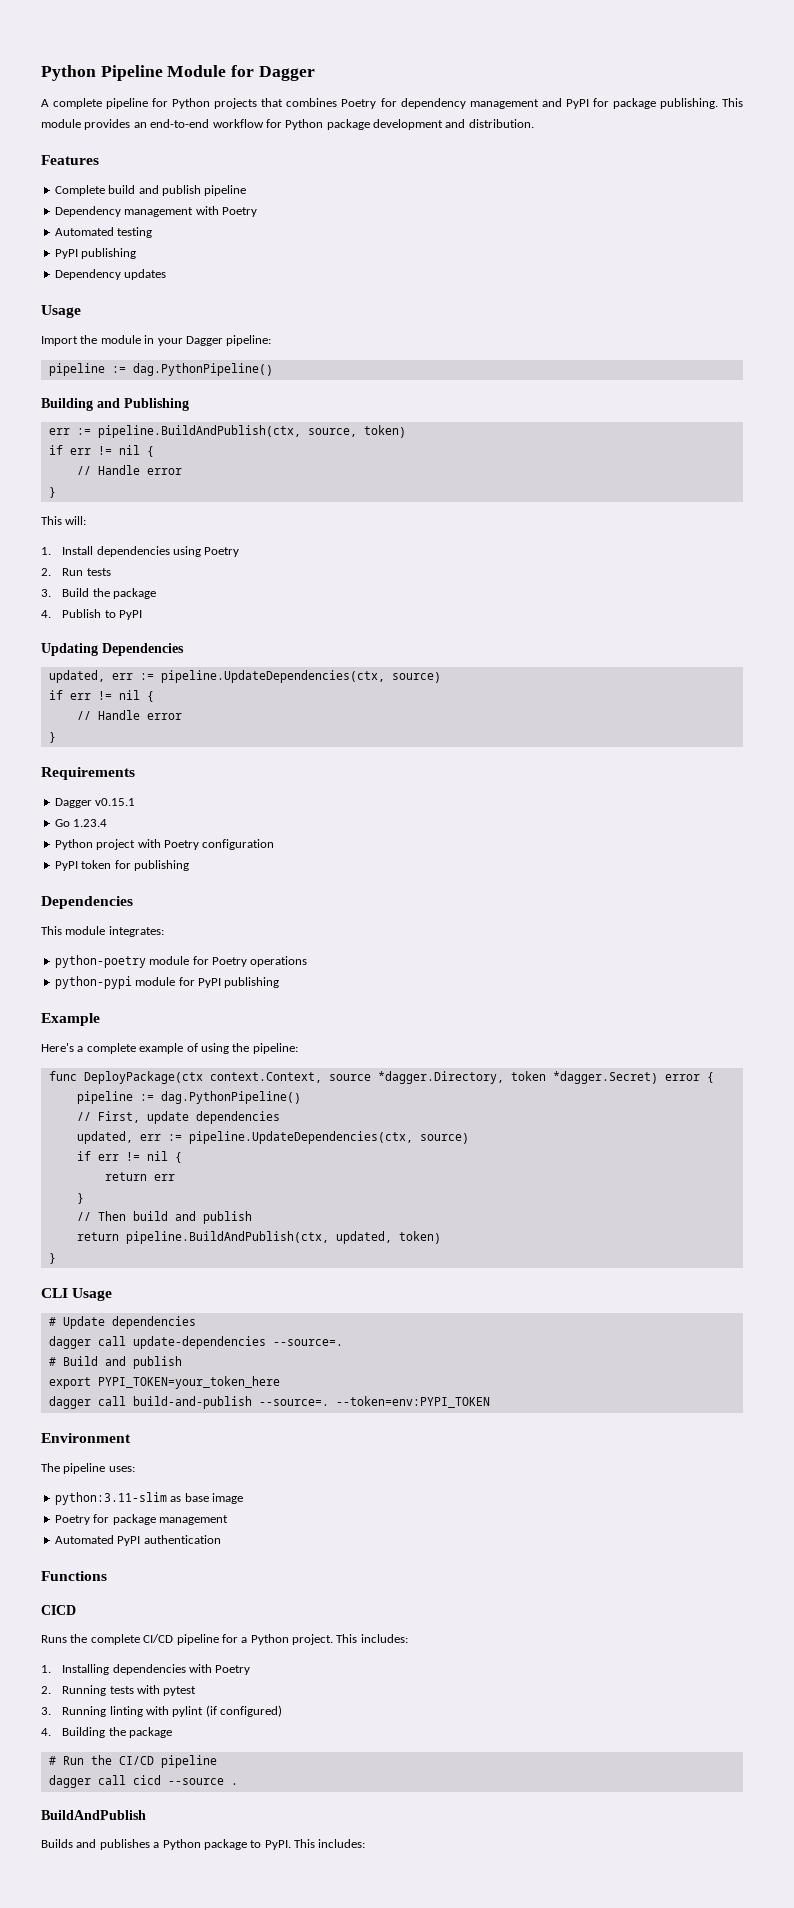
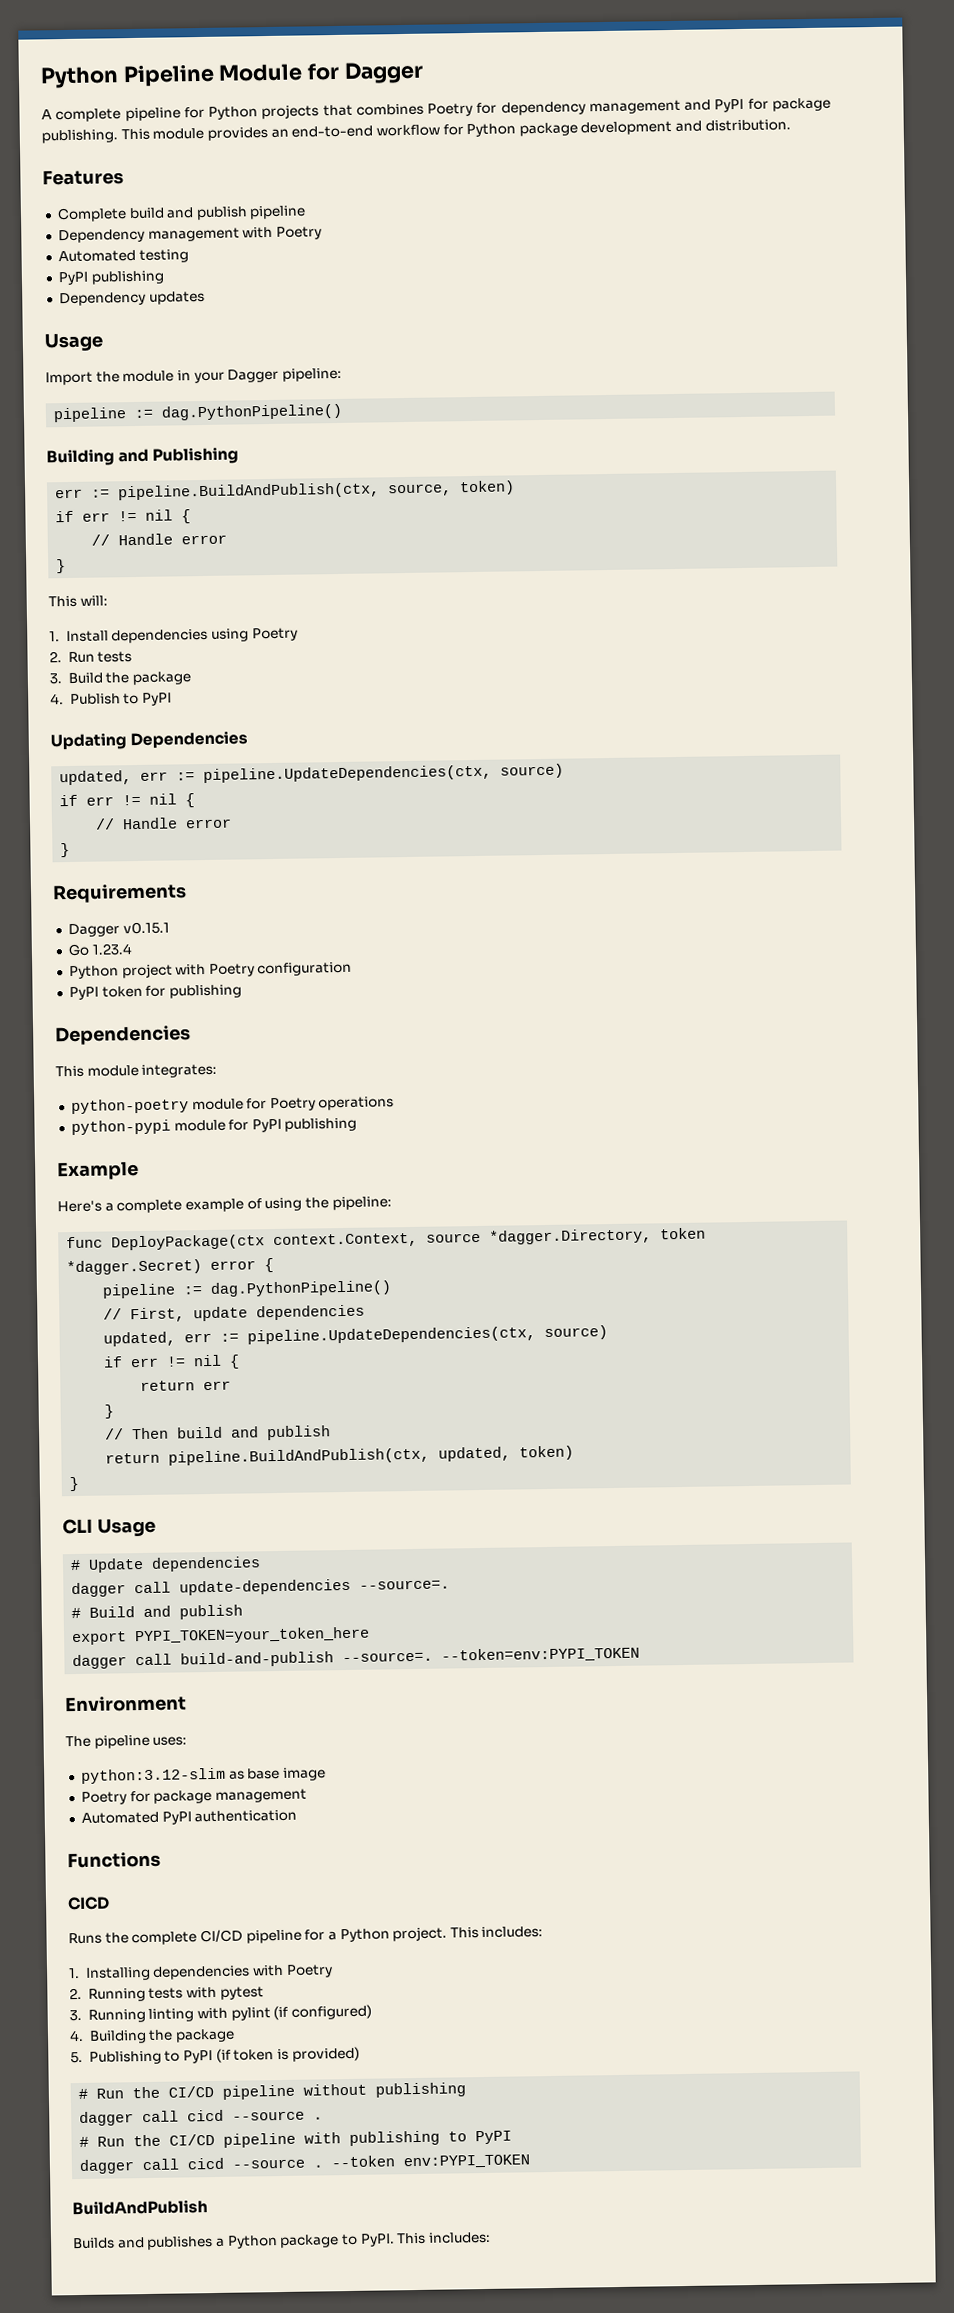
[54,1492,167,1505] python:3.11-slim -> [80,1767,226,1784] python:3.12-slim
[48,1755,217,1768] [48,1775,238,1788] // # Run the CI/CD pipeline // dagger call cicd --source . -> [70,2046,360,2065] [78,2082,467,2100] [79,2109,324,2127] [79,2130,513,2148] [79,2154,531,2175] // 5. Publishing to PyPI (if token is provided) // # Run the CI/CD pipeline without publishing // dagger call cicd --source . // # Run the CI/CD pipeline with publishing to PyPI // dagger call cicd --source . --token env:PYPI_TOKEN

